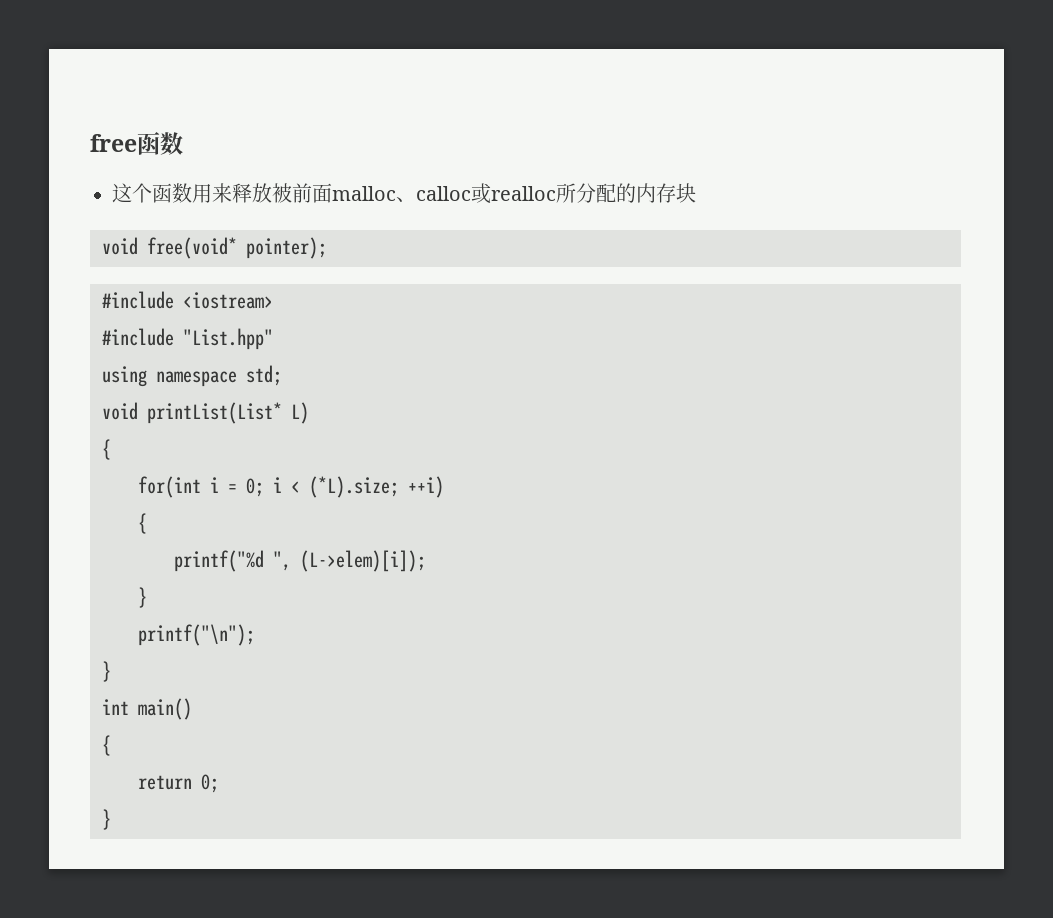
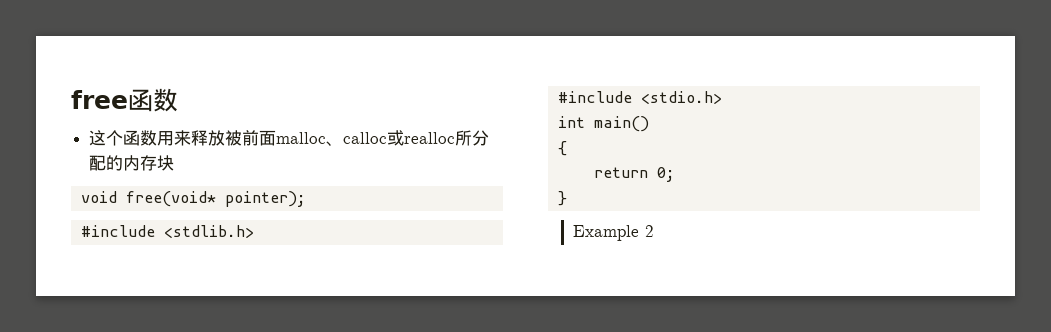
[183,292,273,309] [102,328,273,350] [102,365,282,387] [102,402,309,424] [102,439,111,460] [138,476,444,498] [138,513,147,534] [174,550,426,572] [138,587,147,608] [138,624,255,646] [102,661,111,682] <iostream> // #include "List.hpp" // using namespace std; // void printList(List* L) // { // for(int i = 0; i < (*L).size; ++i) // { // printf("%d ", (L->elem)[i]); // } // printf("\n"); // } -> [163,225,254,238] [557,91,722,104] <stdlib.h> // #include <stdio.h>
(111, 819) none -> [572,225,654,241] // Example 2

